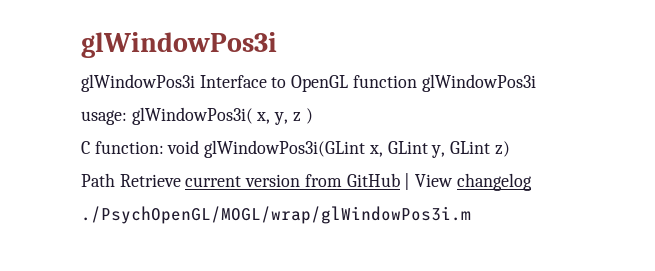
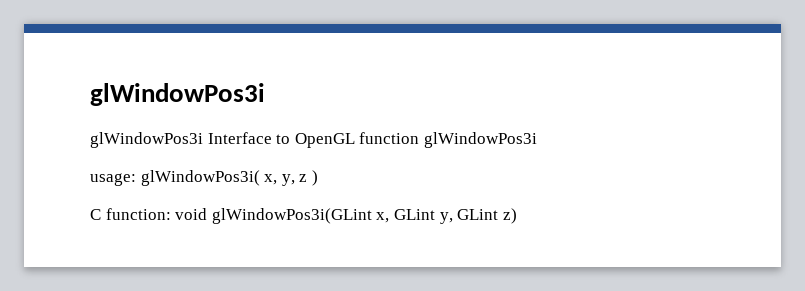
[81,173,532,191] [81,206,471,224] // Path Retrieve current version from GitHub | View changelog // ./PsychOpenGL/MOGL/wrap/glWindowPos3i.m -> (517, 216) none

